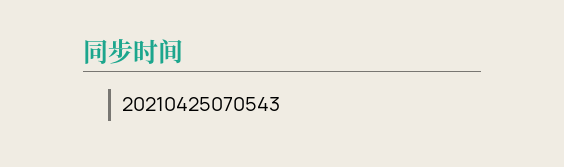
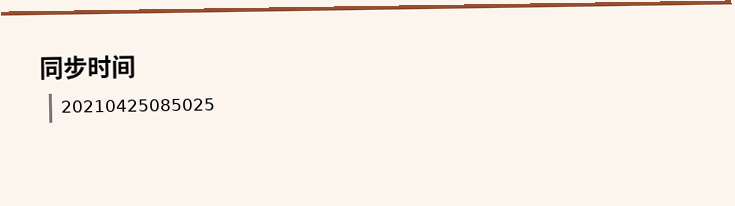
[122,97,281,111] 20210425070543 -> [59,98,216,113] 20210425085025

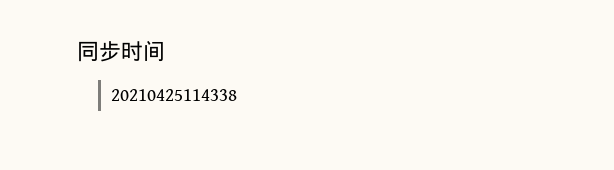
[59,98,216,113] 20210425085025 -> [111,89,238,101] 20210425114338

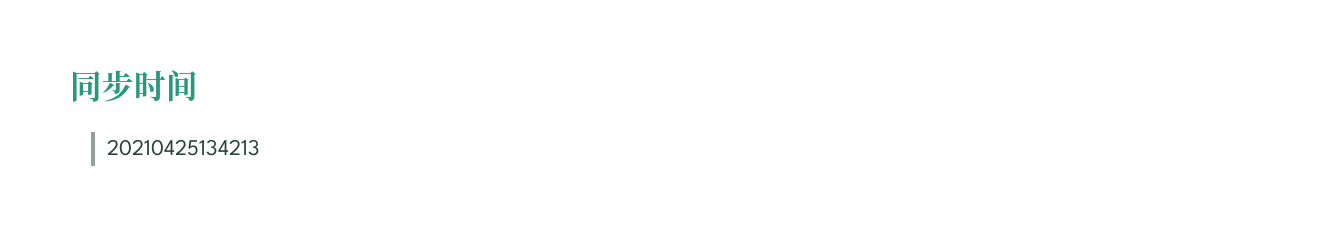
[111,89,238,101] 20210425114338 -> [107,139,261,156] 20210425134213

